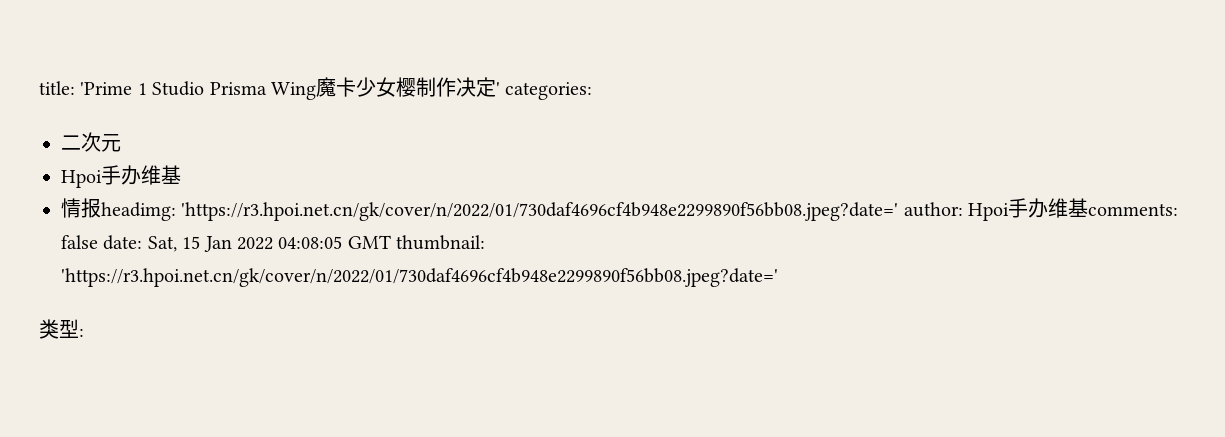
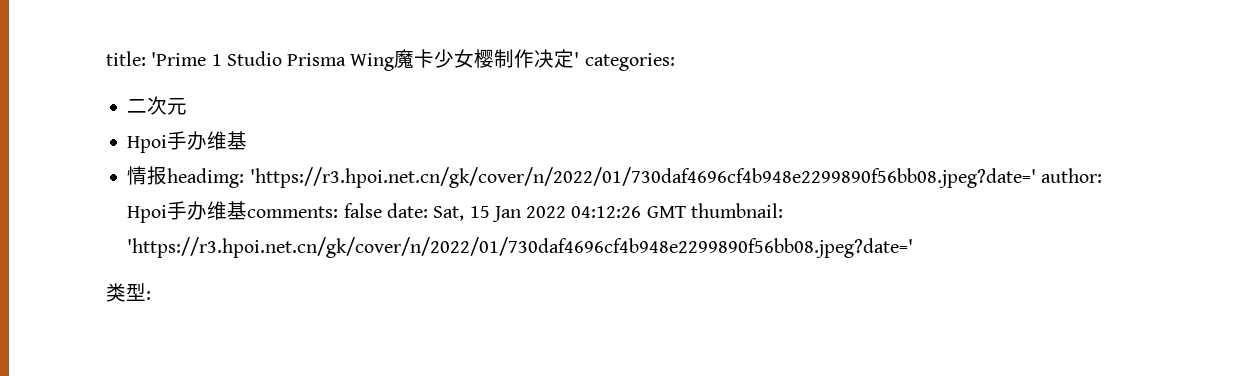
[278,236,343,249] 04:08:05 -> [571,206,642,218] 04:12:26

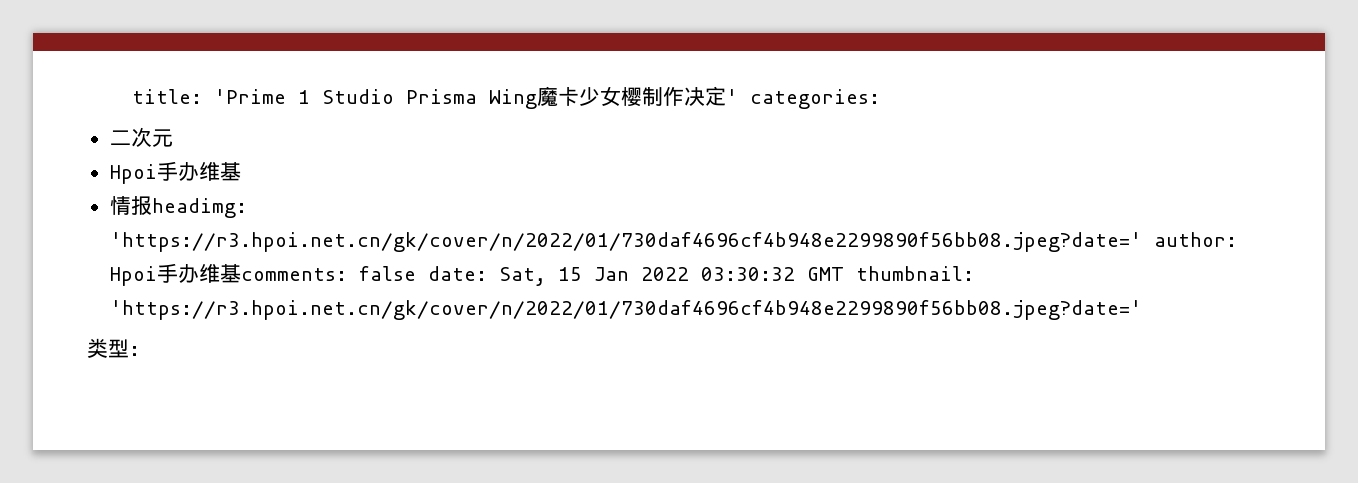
[571,206,642,218] 04:12:26 -> [700,267,795,281] 03:30:32

